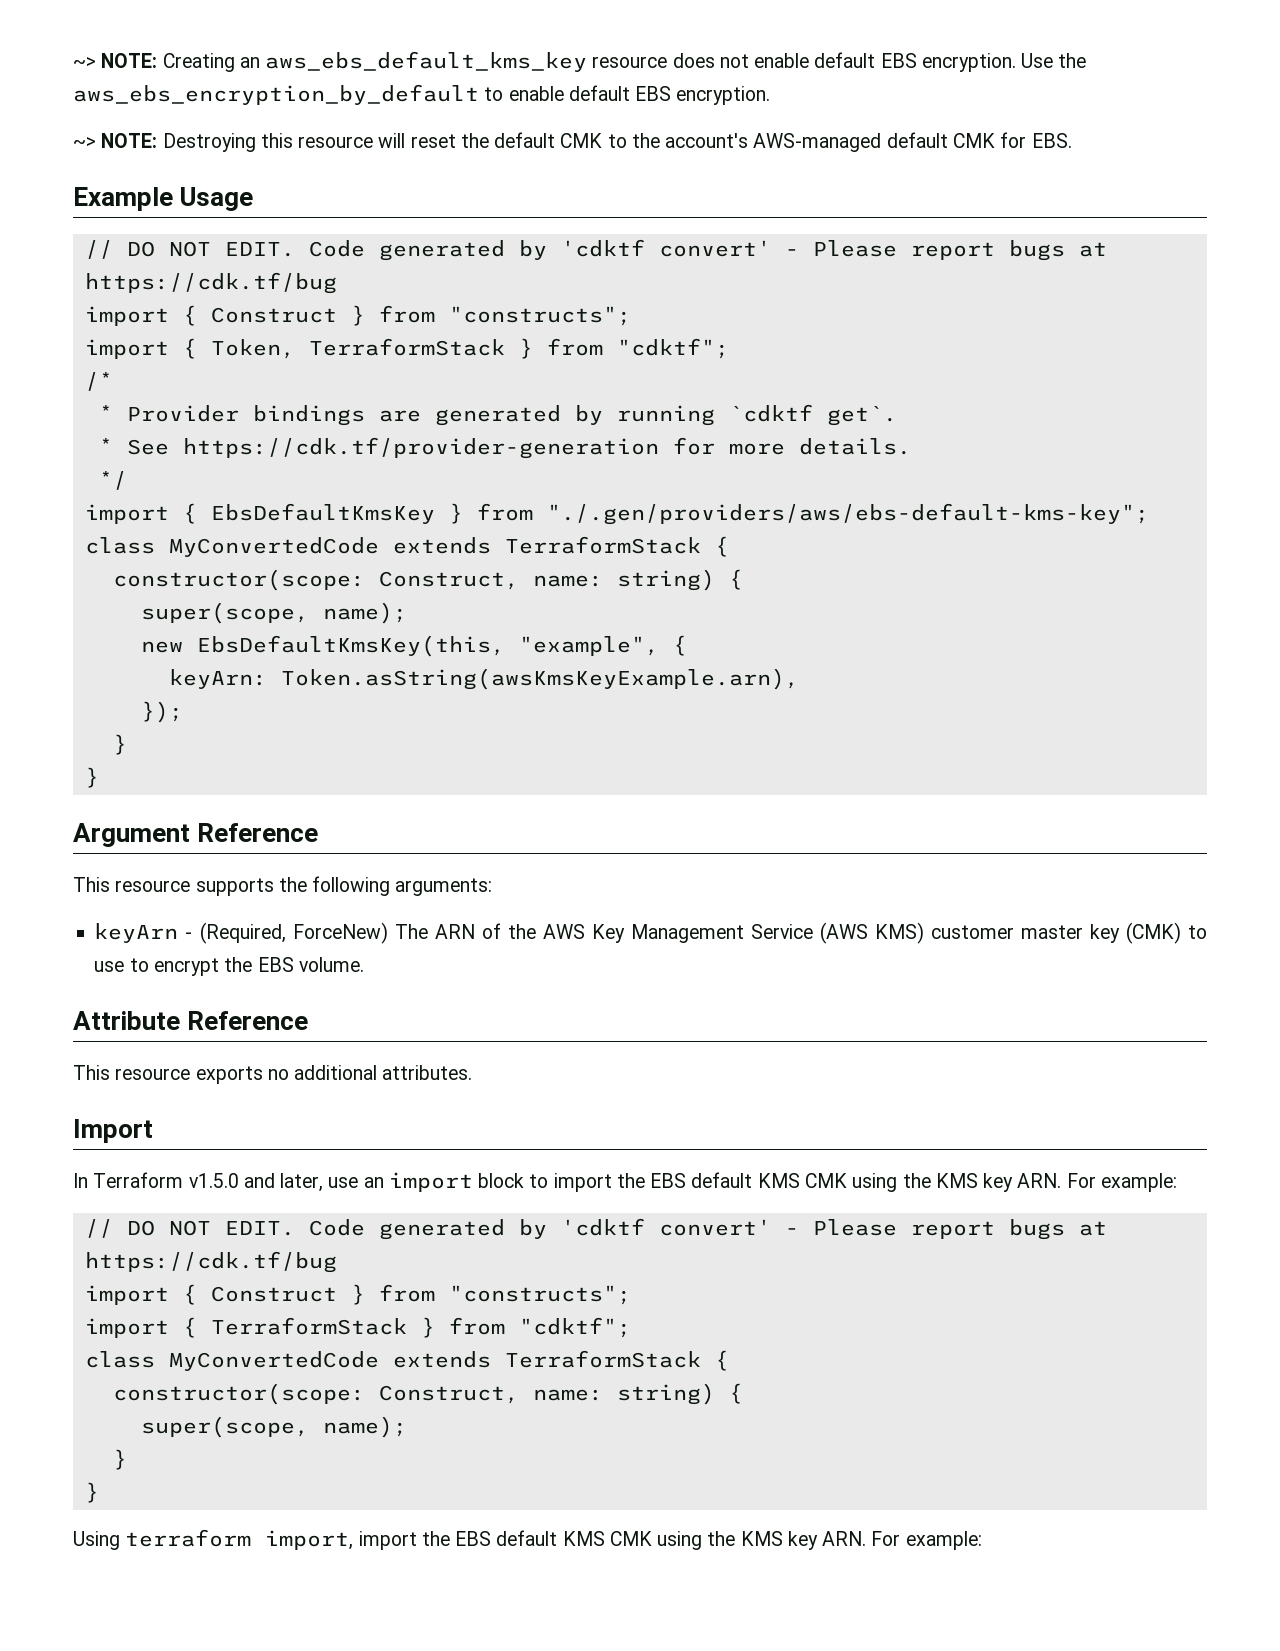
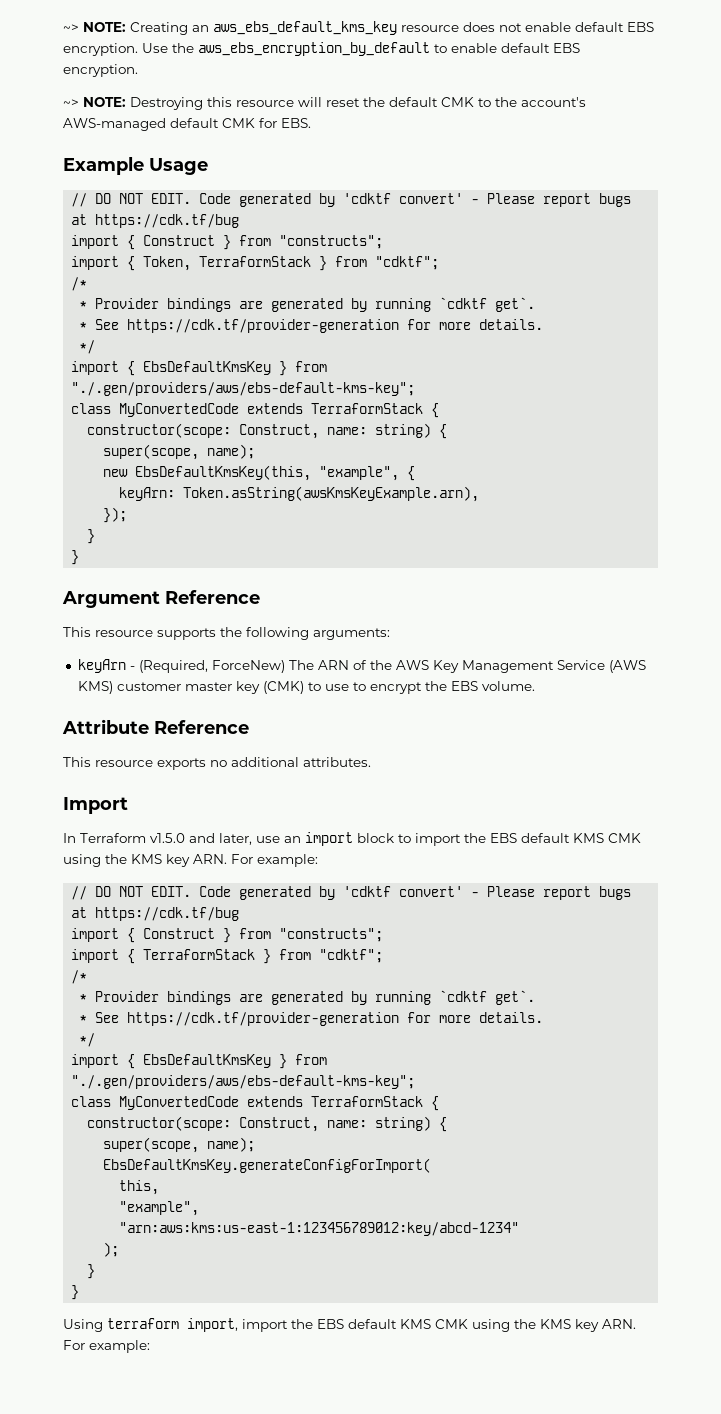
(631, 1327) none -> [71,970,88,984] [79,990,536,1005] [79,1012,544,1026] [79,1033,96,1047] [71,1054,328,1069] [71,1075,416,1089] // /* // * Provider bindings are generated by running `cdktf get`. // * See https://cdk.tf/provider-generation for more details. // */ // import { EbsDefaultKmsKey } from "./.gen/providers/aws/ebs-default-kms-key";
(407, 1427) none -> [103,1158,432,1173] [119,1180,160,1195] [119,1201,200,1216] [119,1222,520,1236] [103,1242,120,1257] // EbsDefaultKmsKey.generateConfigForImport( // this, // "example", // "arn:aws:kms:us-east-1:123456789012:key/abcd-1234" // );

